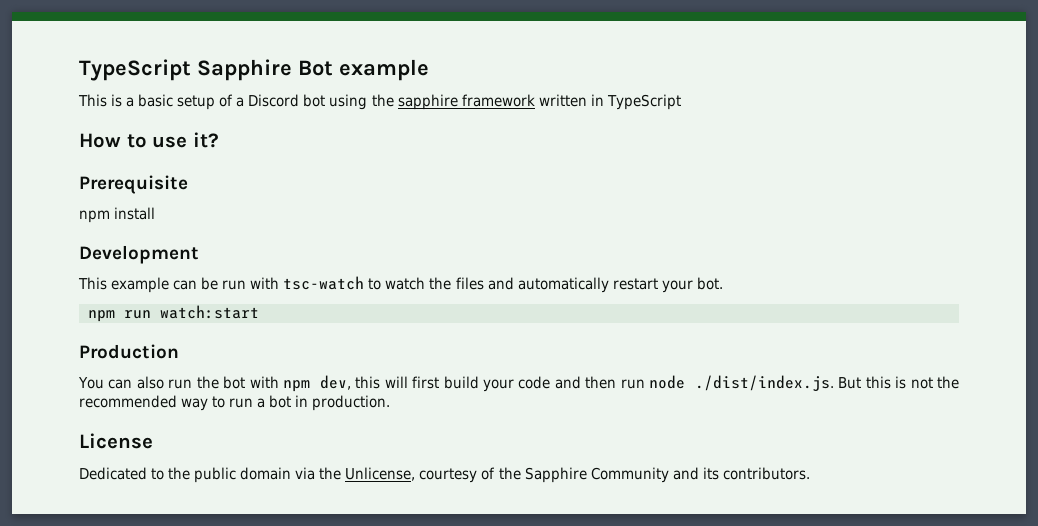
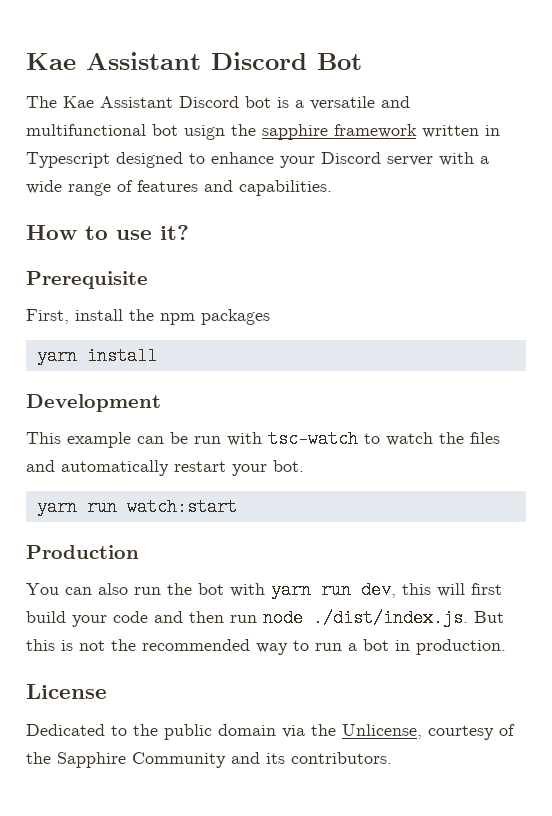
[79,59,429,81] [78,94,368,110] TypeScript Sapphire Bot example // This is a basic setup of a Discord bot using -> [26,52,362,70] [26,96,410,110] [26,124,225,140] Kae Assistant Discord Bot // The Kae Assistant Discord bot is a versatile and multifunctional bot usign
[606,94,681,110] TypeScript -> [26,152,489,168] [26,180,332,196] Typescript designed to enhance your Discord server with a wide range of features and capabilities.
[79,210,110,223] npm -> [26,309,270,325] [36,347,77,365] First, install the npm packages // yarn
[88,310,115,322] npm -> [36,498,77,516] yarn
[282,380,310,392] npm -> [271,581,351,599] yarn run

